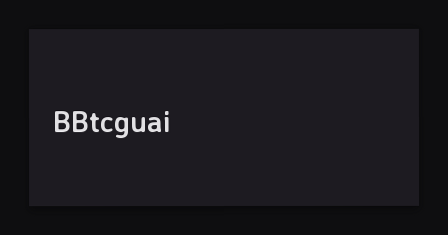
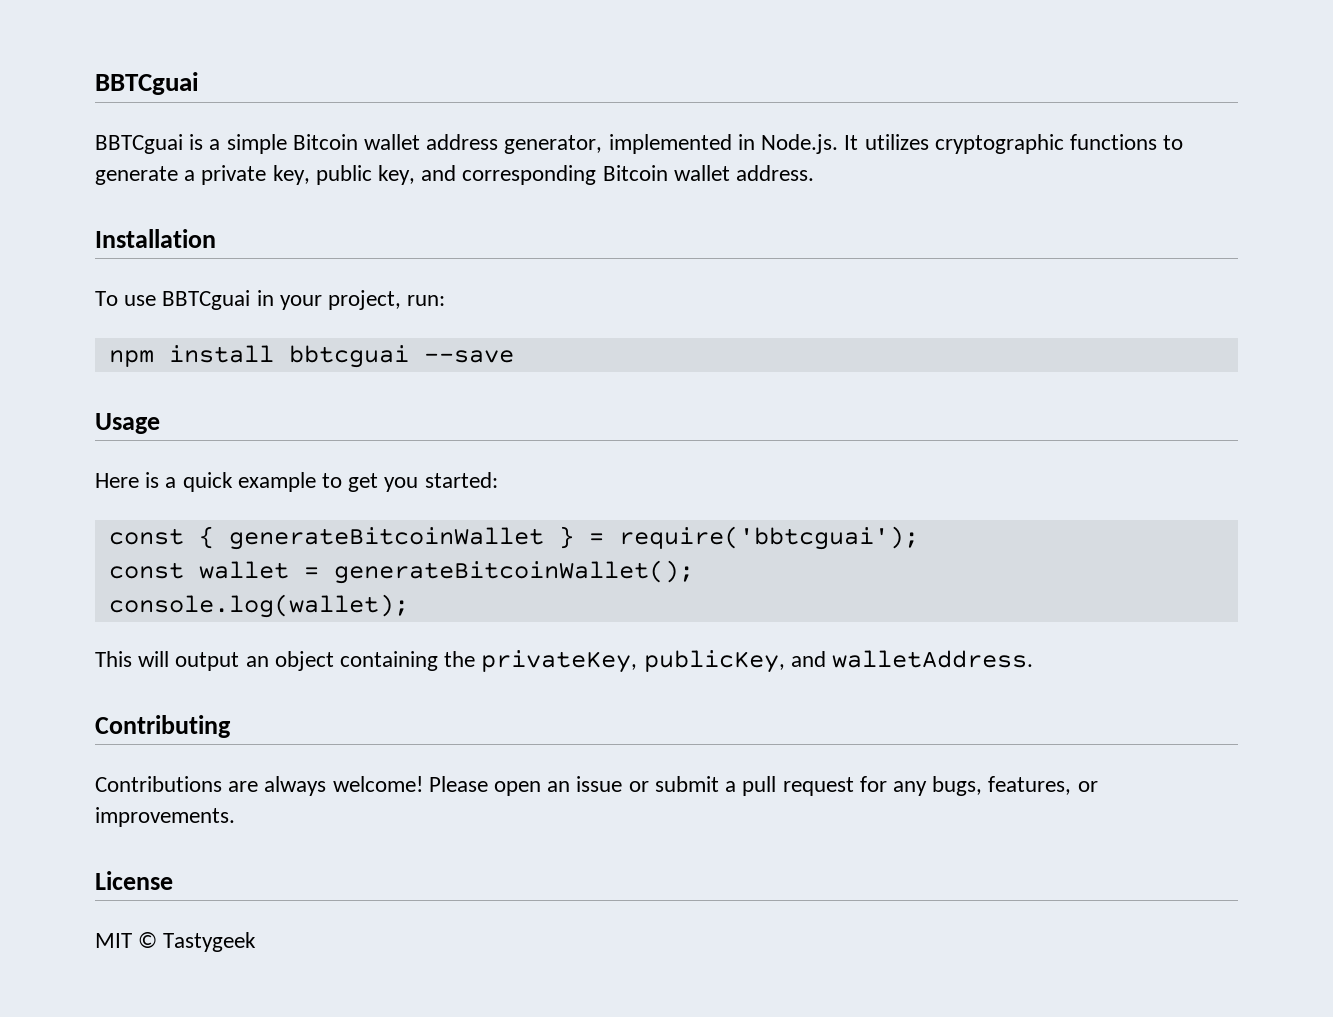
[52,111,172,139] BBtcguai -> [95,72,199,95] [95,134,1184,154] [95,165,815,185] [95,229,216,248] [95,290,446,310] [108,345,514,368] [95,413,160,434] [95,472,498,492] [108,526,919,550] [108,560,694,584] [108,594,409,618] [95,650,1034,673] [95,715,231,738] [95,776,1098,796] [95,807,235,827] [95,871,173,890] [95,932,257,952] BBTCguai // BBTCguai is a simple Bitcoin wallet address generator, implemented in Node.js. It utilizes cryptographic functions to generate a private key, public key, and corresponding Bitcoin wallet address. // Installation // To use BBTCguai in your project, run: // npm install bbtcguai --save // Usage // Here is a quick example to get you started: // const { generateBitcoinWallet } = require('bbtcguai'); // const wallet = generateBitcoinWallet(); // console.log(wallet); // This will output an object containing the privateKey, publicKey, and walletAddress. // Contributing // Contributions are always welcome! Please open an issue or submit a pull request for any bugs, features, or improvements. // License // MIT © Tastygeek

